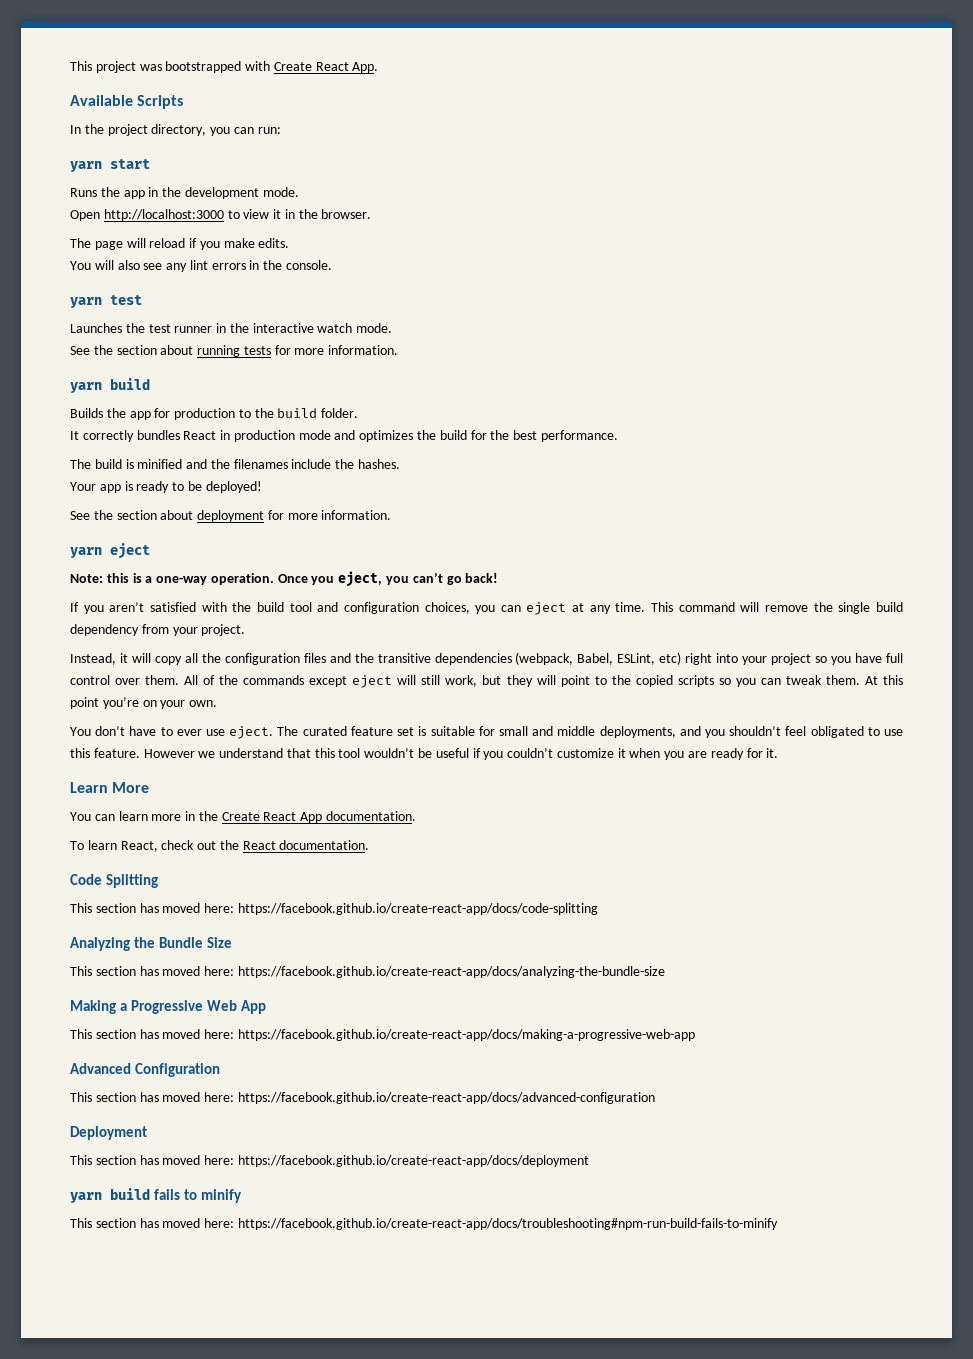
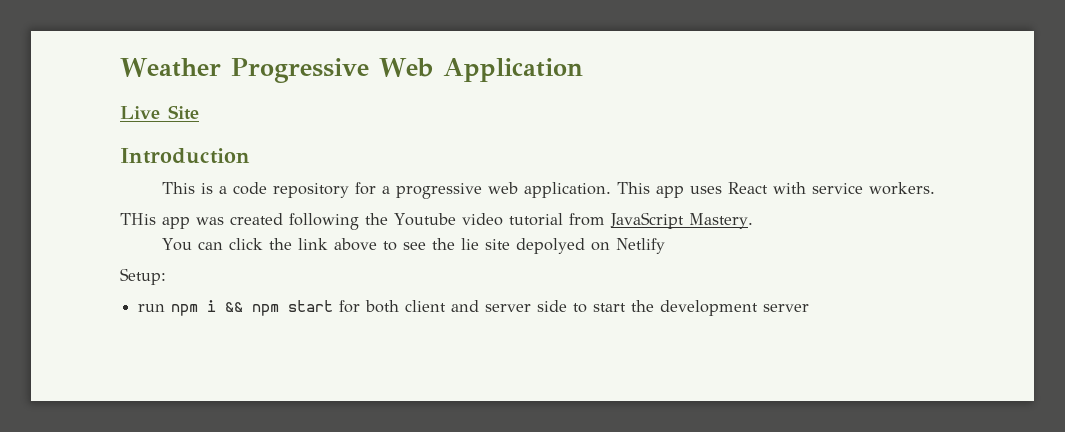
[70,61,379,73] [70,95,184,109] [70,124,281,136] [70,159,150,172] [70,187,299,199] [70,209,372,221] [70,238,290,250] [70,260,333,272] [70,295,142,308] [70,323,393,333] [70,345,399,357] [70,378,150,393] [70,408,359,420] [70,430,618,442] [70,459,401,469] [70,481,262,493] [70,510,392,522] [70,543,150,559] [70,571,499,587] [70,602,904,615] [70,624,246,636] [70,652,903,665] [70,675,904,688] [70,697,218,709] [70,726,904,739] [70,748,779,760] [70,782,150,793] [70,811,417,823] [70,840,370,852] [70,874,158,888] [70,903,598,915] [70,937,232,951] [70,966,665,978] [70,1000,266,1014] [70,1029,695,1041] [70,1063,220,1077] [70,1092,655,1104] [70,1126,147,1140] [70,1155,589,1167] [70,1188,242,1203] [70,1218,778,1230] This project was bootstrapped with Create React App. // Available Scripts // In the project directory, you can run: // yarn start // Runs the app in the development mode. // Open http://localhost:3000 to view it in the browser. // The page will reload if you make edits. // You will also see any lint errors in the console. // yarn test // Launches the test runner in the interactive watch mode. // See the section about running tests for more information. // yarn build // Builds the app for production to the build folder. // It correctly bundles React in production mode and optimizes the build for the best performance. // The build is minified and the filenames include the hashes. // Your app is ready to be deployed! // See the section about deployment for more information. // yarn eject // Note: this is a one-way operation. Once you eject, you can’t go back! // If you aren’t satisfied with the build tool and configuration choices, you can eject at any time. This command will remove the single build dependency from your project. // Instead, it will copy all the configuration files and the transitive dependencies (webpack, Babel, ESLint, etc) right into your project so you have full control over them. All of the commands except eject will still work, but they will point to the copied scripts so you can tweak them. At this point you’re on your own. // You don’t have to ever use eject. The curated feature set is suitable for small and middle deployments, and you shouldn’t feel obligated to use this feature. However we understand that this tool wouldn’t be useful if you couldn’t customize it when you are ready for it. // Learn More // You can learn more in the Create React App documentation. // To learn React, check out the React documentation. // Code Splitting // This section has moved here: https://facebook.github.io/create-react-app/docs/code-splitting // Analyzing the Bundle Size // This section has moved here: https://facebook.github.io/create-react-app/docs/analyzing-the-bundle-size // Making a Progressive Web App // This section has moved here: https://facebook.github.io/create-react-app/docs/making-a-progressive-web-app // Advanced Configuration // This section has moved here: https://facebook.github.io/create-react-app/docs/advanced-configuration // Deployment // This section has moved here: https://facebook.github.io/create-react-app/docs/deployment // yarn build fails to minify // This section has moved here: https://facebook.github.io/create-react-app/docs/troubleshooting#npm-run-build-fails-to-minify -> [120,58,583,83] [120,105,199,120] [120,148,250,164] [162,182,936,199] [120,212,753,230] [162,238,666,254] [120,268,166,285] [138,300,810,316] Weather Progressive Web Application // Live Site // Introduction // This is a code repository for a progressive web application. This app uses React with service workers. // THis app was created following the Youtube video tutorial from JavaScript Mastery. // You can click the link above to see the lie site depolyed on Netlify // Setup: // run npm i && npm start for both client and server side to start the development server

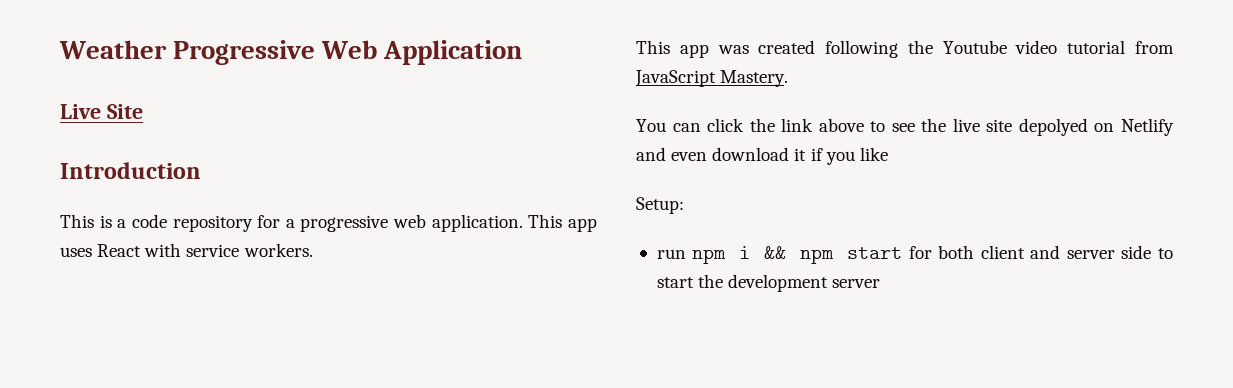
[120,213,156,225] THis -> [636,40,670,54] This
[461,238,480,250] lie -> [952,118,980,132] live
(666, 246) none -> [636,147,888,165] and even download it if you like

